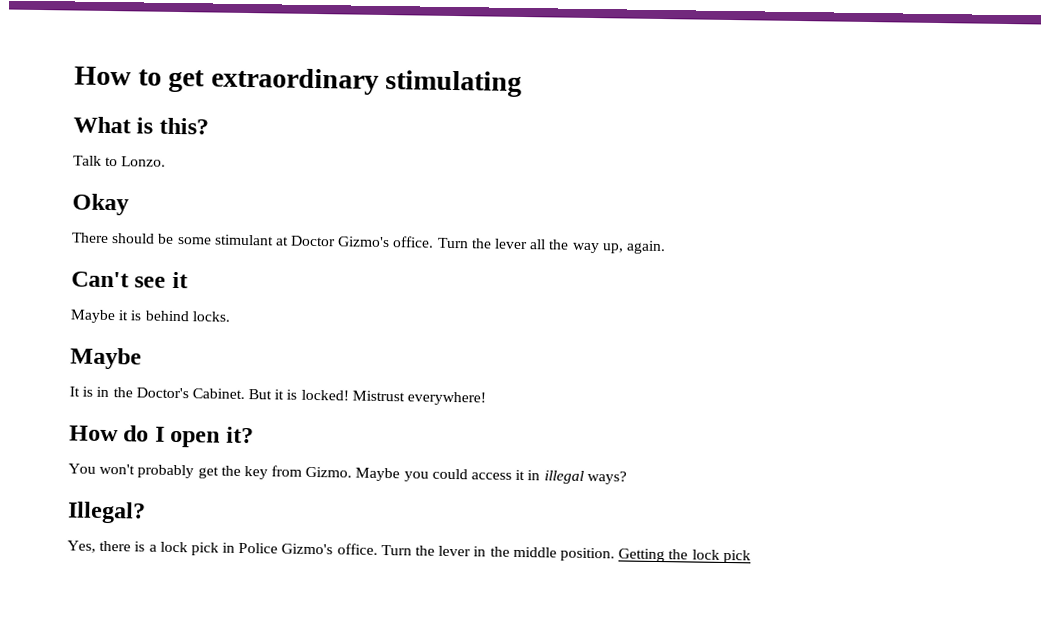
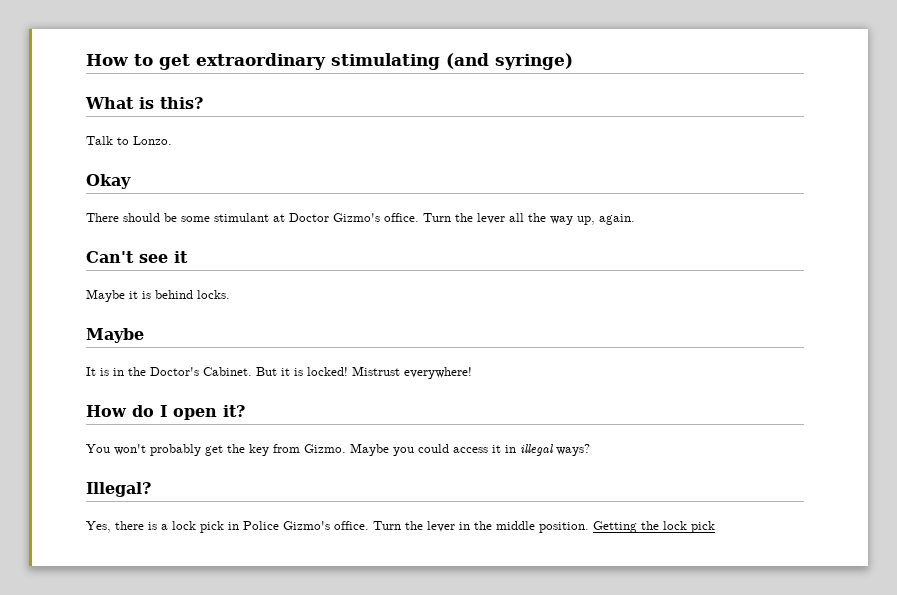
(523, 83) none -> [446,53,573,70] (and syringe)

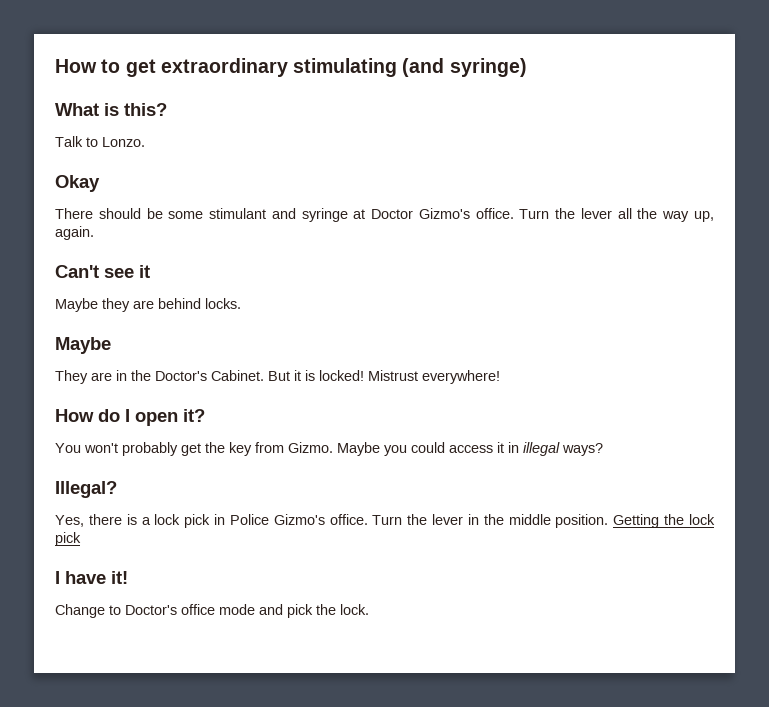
(269, 217) none -> [271,208,348,222] and syringe
[129,291,151,299] it is -> [102,298,154,312] they are
[86,367,109,376] It is -> [55,370,112,384] They are
(715, 527) none -> [55,571,128,584] [55,604,369,618] // I have it! // Change to Doctor's office mode and pick the lock.

